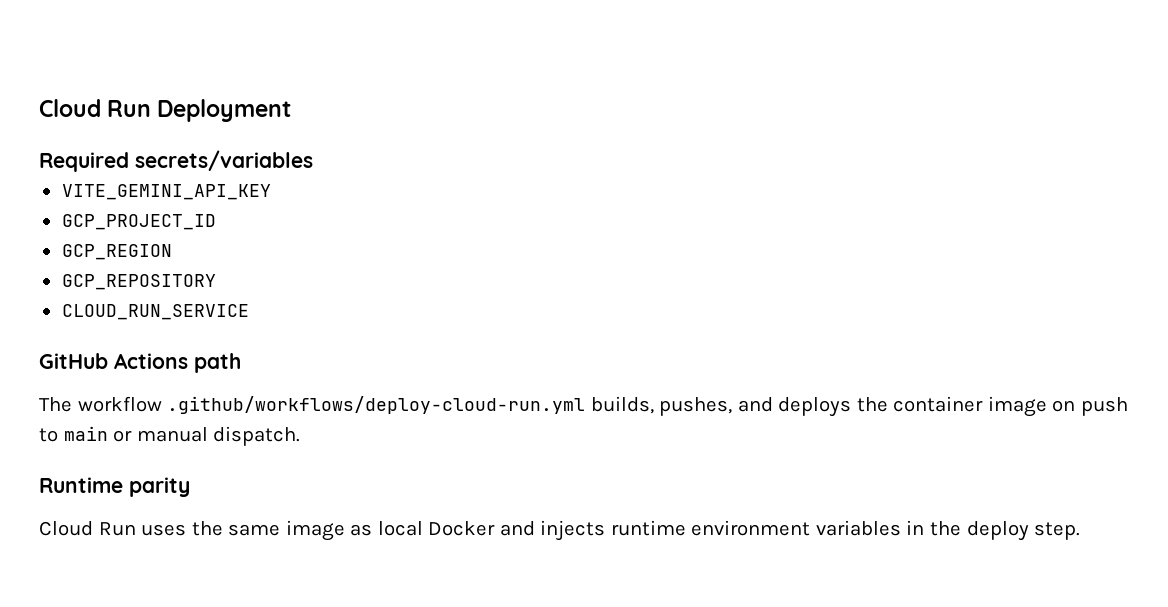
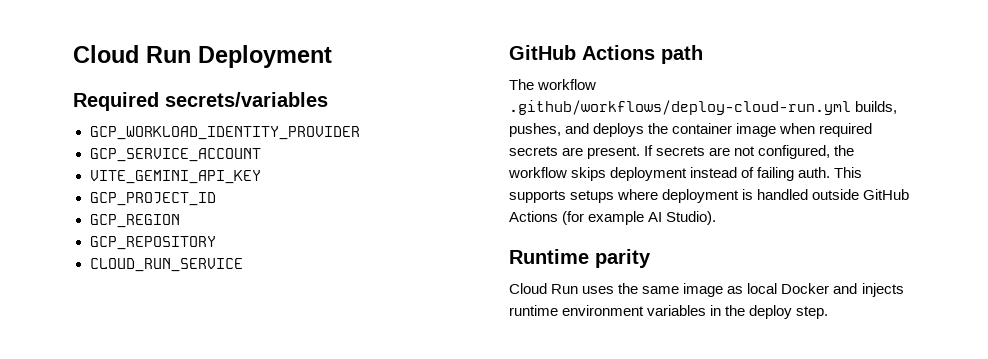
(313, 160) none -> [89,126,360,140] [89,148,261,162] // GCP_WORKLOAD_IDENTITY_PROVIDER // GCP_SERVICE_ACCOUNT
[1052,397,1128,416] [39,426,301,446] on push to main or manual dispatch. -> [779,123,873,137] [509,145,855,159] [508,167,863,181] [509,189,910,203] [509,211,717,225] when required secrets are present. If secrets are not configured, the workflow skips deployment instead of failing auth. This supports setups where deployment is handled outside GitHub Actions (for example AI Studio).

